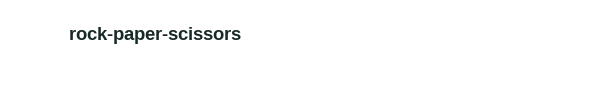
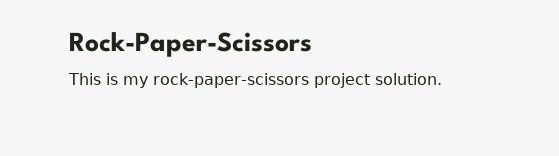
[69,27,241,44] rock-paper-scissors -> [69,32,312,57] [68,73,442,88] Rock-Paper-Scissors // This is my rock-paper-scissors project solution.

